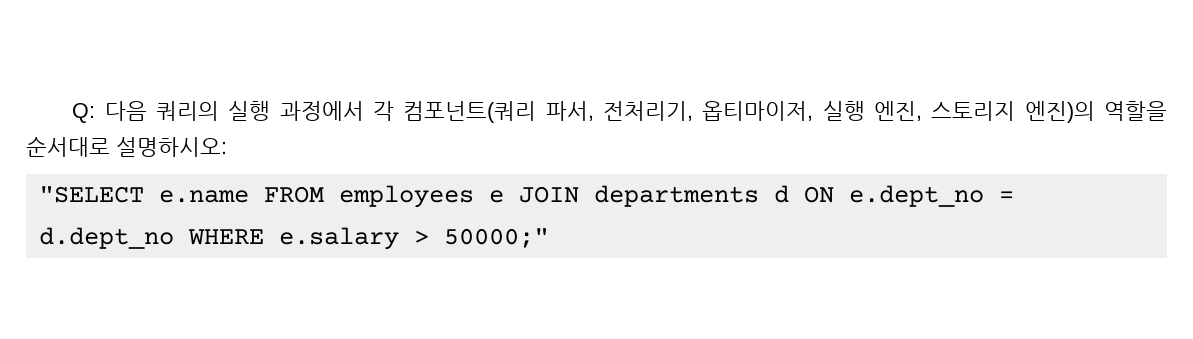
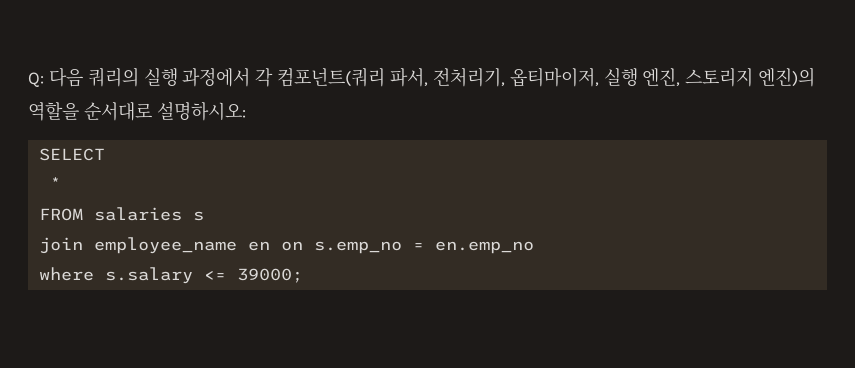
[38,185,1014,208] [38,227,549,250] "SELECT e.name FROM employees e JOIN departments d ON e.dept_no = d.dept_no WHERE e.salary > 50000;" -> [38,148,105,161] [49,177,61,190] [38,207,204,221] [38,237,534,254] [38,267,303,284] SELECT // * // FROM salaries s // join employee_name en on s.emp_no = en.emp_no // where s.salary <= 39000;

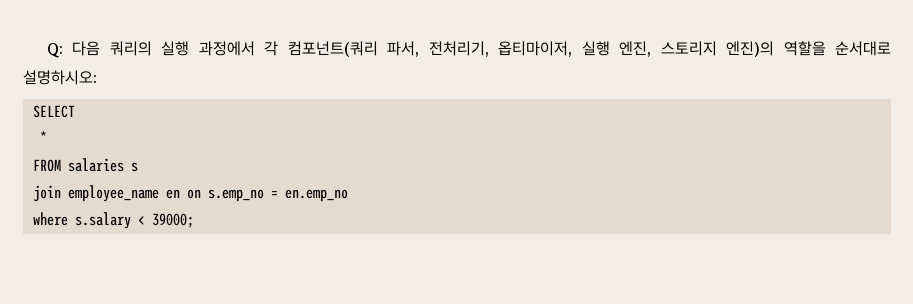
[203,271,226,280] <= -> [137,216,145,225] <

